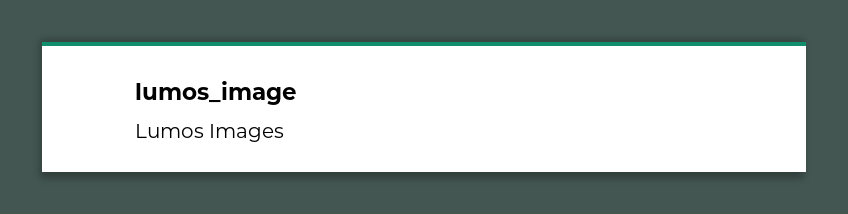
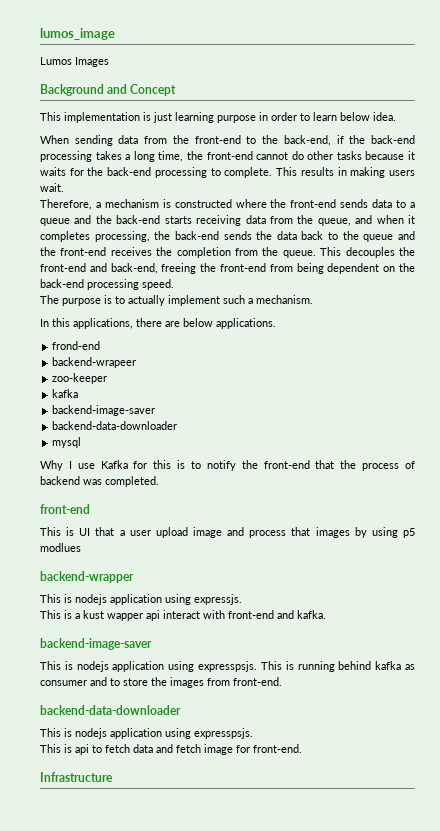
(285, 133) none -> [40,84,177,96] [40,112,396,123] [40,135,415,146] [40,151,415,162] [40,167,416,178] [40,183,64,192] [40,199,416,210] [40,215,416,226] [40,231,415,242] [40,247,415,258] [40,263,416,274] [40,279,174,290] [40,295,313,306] [40,318,276,329] [52,341,101,350] [52,357,137,368] [52,373,108,384] [52,389,79,398] [52,405,156,416] [52,421,178,430] [52,437,82,448] [40,460,415,471] [40,476,159,487] [40,504,90,514] [40,527,416,538] [40,543,81,552] [40,571,134,583] [40,594,242,605] [40,610,326,621] [40,638,152,650] [40,661,415,672] [40,677,282,688] [40,705,181,715] [40,728,253,739] [40,744,302,755] [40,772,113,782] // Background and Concept // This implementation is just learning purpose in order to learn below idea. // When sending data from the front-end to the back-end, if the back-end processing takes a long time, the front-end cannot do other tasks because it waits for the back-end processing to complete. This results in making users wait. // Therefore, a mechanism is constructed where the front-end sends data to a queue and the back-end starts receiving data from the queue, and when it completes processing, the back-end sends the data back to the queue and the front-end receives the completion from the queue. This decouples the front-end and back-end, freeing the front-end from being dependent on the back-end processing speed. // The purpose is to actually implement such a mechanism. // In this applications, there are below applications. // frond-end // backend-wrapeer // zoo-keeper // kafka // backend-image-saver // backend-data-downloader // mysql // Why I use Kafka for this is to notify the front-end that the process of backend was completed. // front-end // This is UI that a user upload image and process that images by using p5 modlues // backend-wrapper // This is nodejs application using expressjs. // This is a kust wapper api interact with front-end and kafka. // backend-image-saver // This is nodejs application using expresspsjs. This is running behind kafka as consumer and to store the images from front-end. // backend-data-downloader // This is nodejs application using expresspsjs. // This is api to fetch data and fetch image for front-end. // Infrastructure

